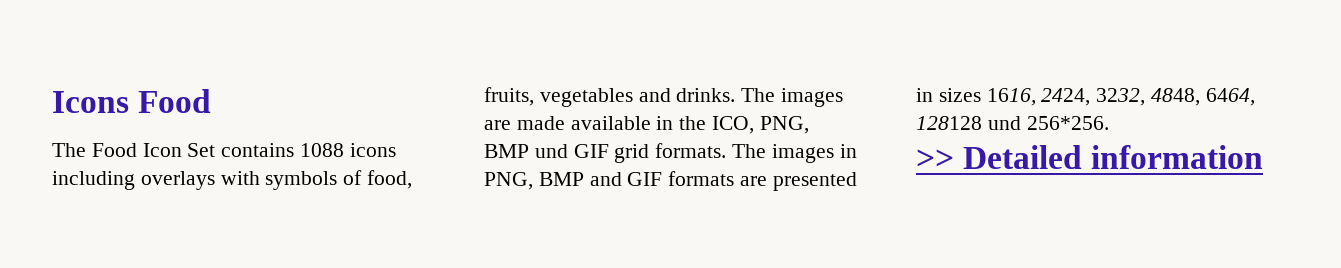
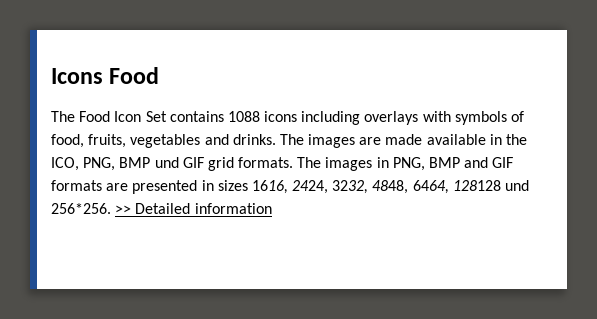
(1109, 123) // -> (111, 208) none

